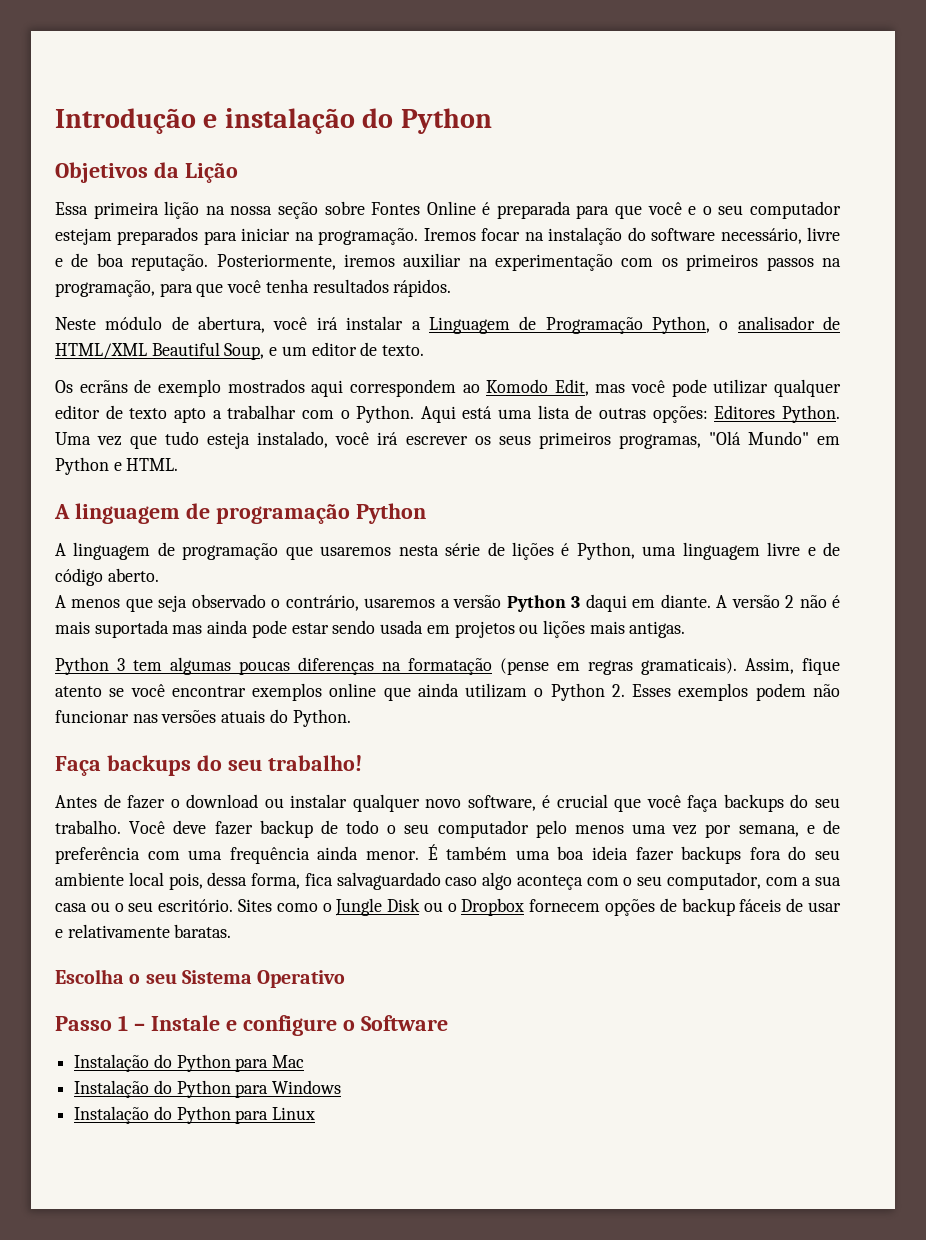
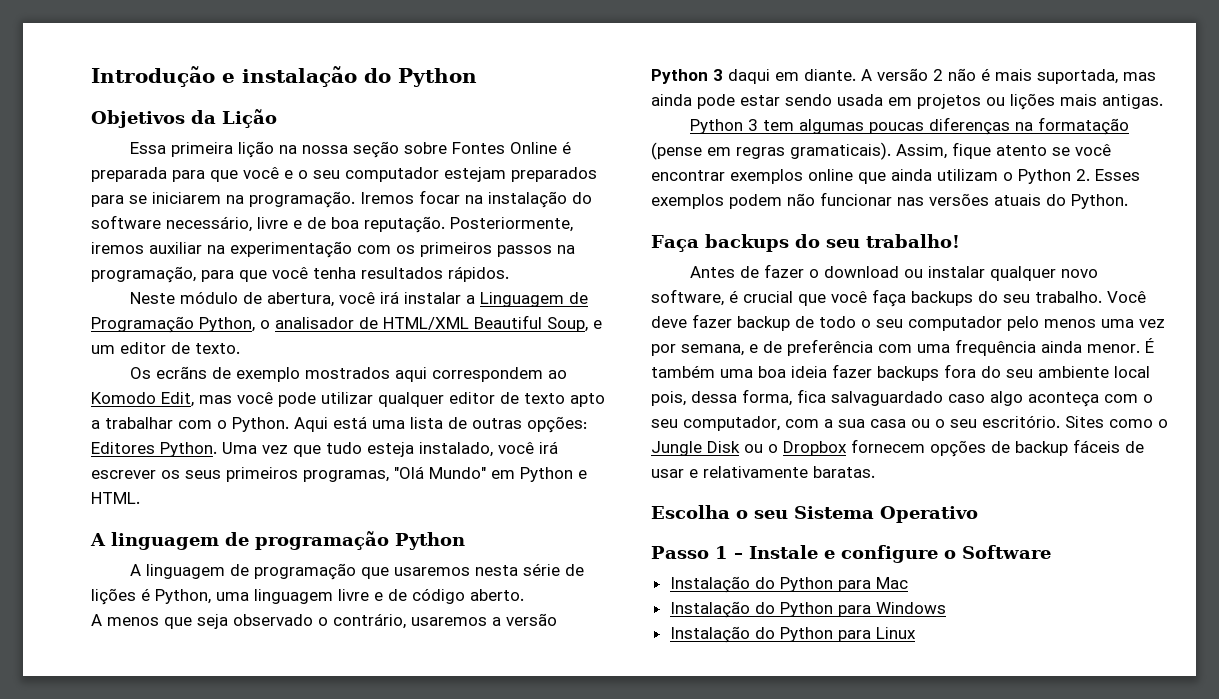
[241,228,291,241] iniciar -> [129,192,221,204] se iniciarem
[94,620,169,638] suportada -> [1037,69,1118,84] suportada,

